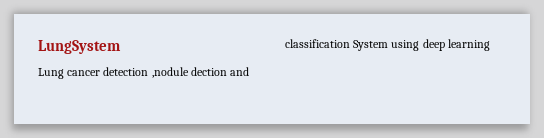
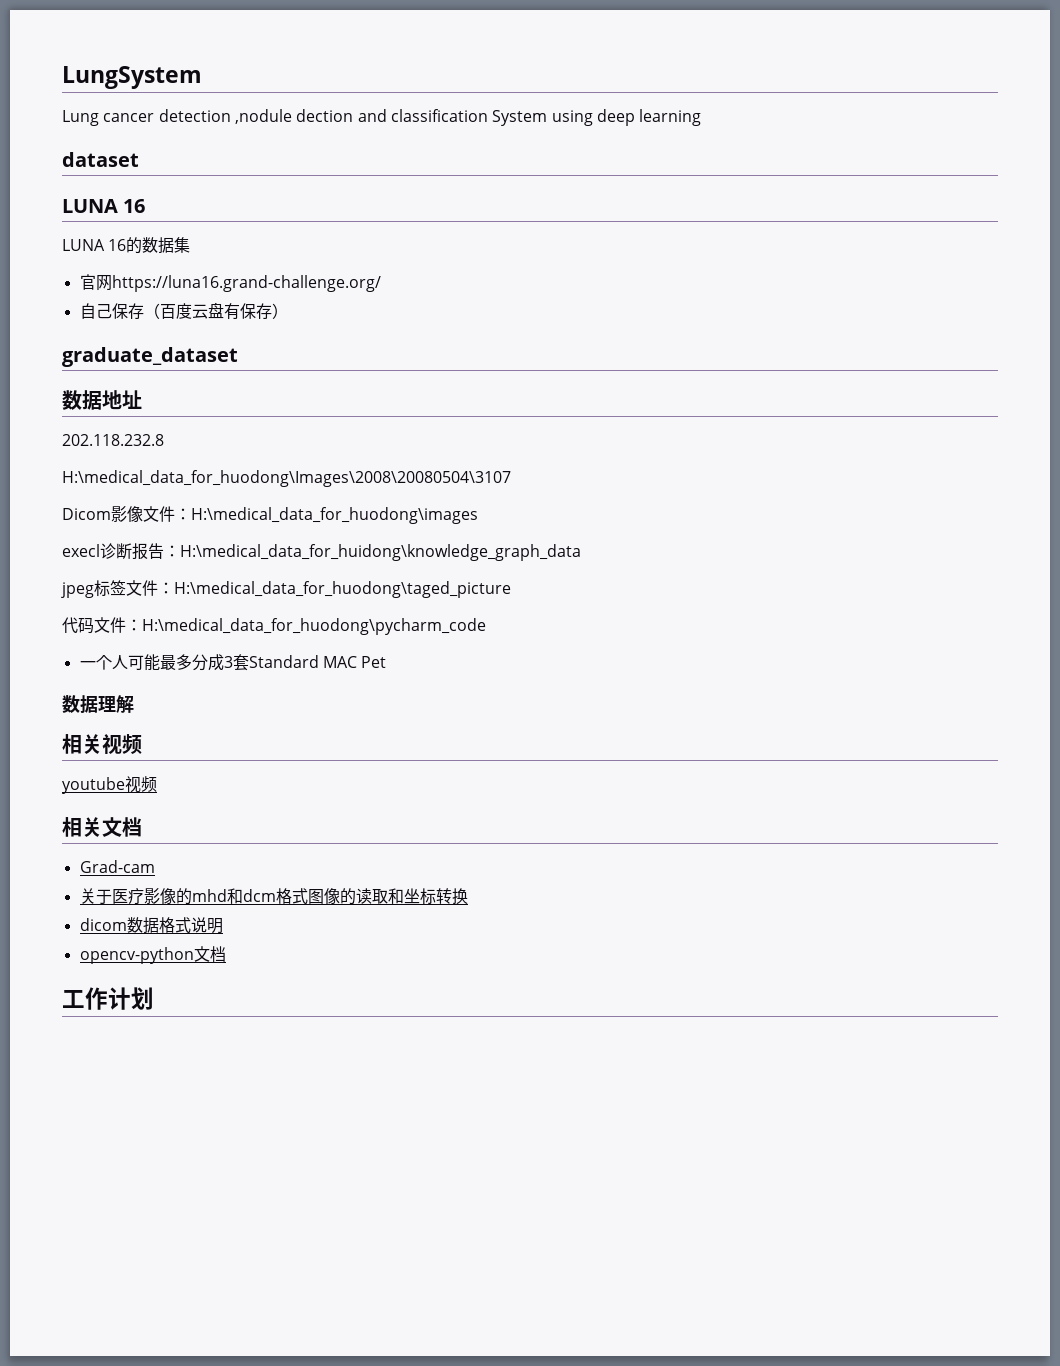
(490, 45) none -> [62,152,139,167] [62,199,146,213] [62,237,191,254] [79,274,381,292] [79,302,288,320] [62,347,238,367] [62,390,142,410] [62,434,164,446] [62,470,511,487] [62,506,478,524] [62,543,581,561] [61,580,511,598] [62,617,486,635] [79,654,387,671] [62,695,134,713] [62,734,142,754] [62,776,157,794] [62,817,142,837] [79,860,155,873] [79,888,468,905] [79,917,223,934] [79,946,226,964] [62,987,154,1010] // dataset // LUNA 16 // LUNA 16的数据集 // 官网https://luna16.grand-challenge.org/ // 自己保存（百度云盘有保存） // graduate_dataset // 数据地址 // 202.118.232.8 // H:\medical_data_for_huodong\Images\2008\20080504\3107 // Dicom影像文件：H:\medical_data_for_huodong\images // execl诊断报告：H:\medical_data_for_huidong\knowledge_graph_data // jpeg标签文件：H:\medical_data_for_huodong\taged_picture // 代码文件：H:\medical_data_for_huodong\pycharm_code // 一个人可能最多分成3套Standard MAC Pet // 数据理解 // 相关视频 // youtube视频 // 相关文档 // Grad-cam // 关于医疗影像的mhd和dcm格式图像的读取和坐标转换 // dicom数据格式说明 // opencv-python文档 // 工作计划

